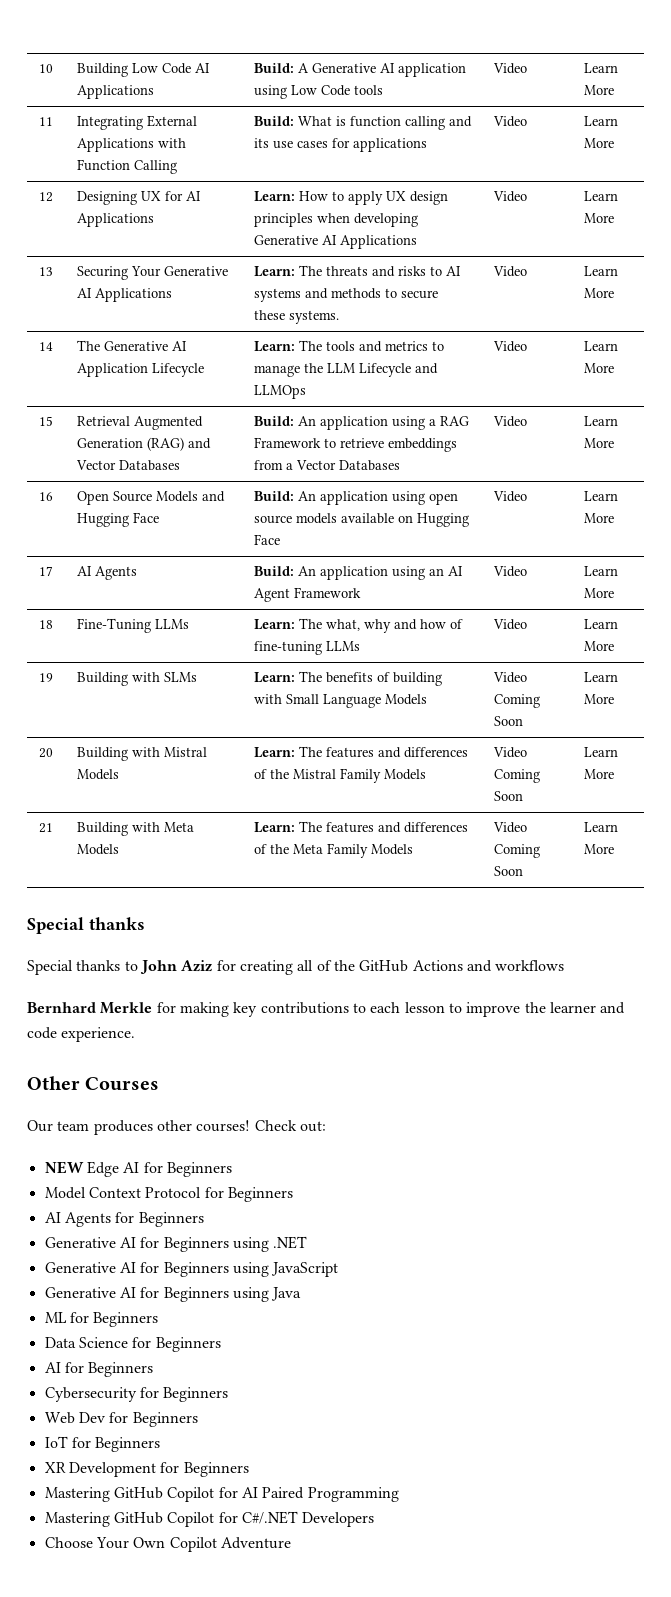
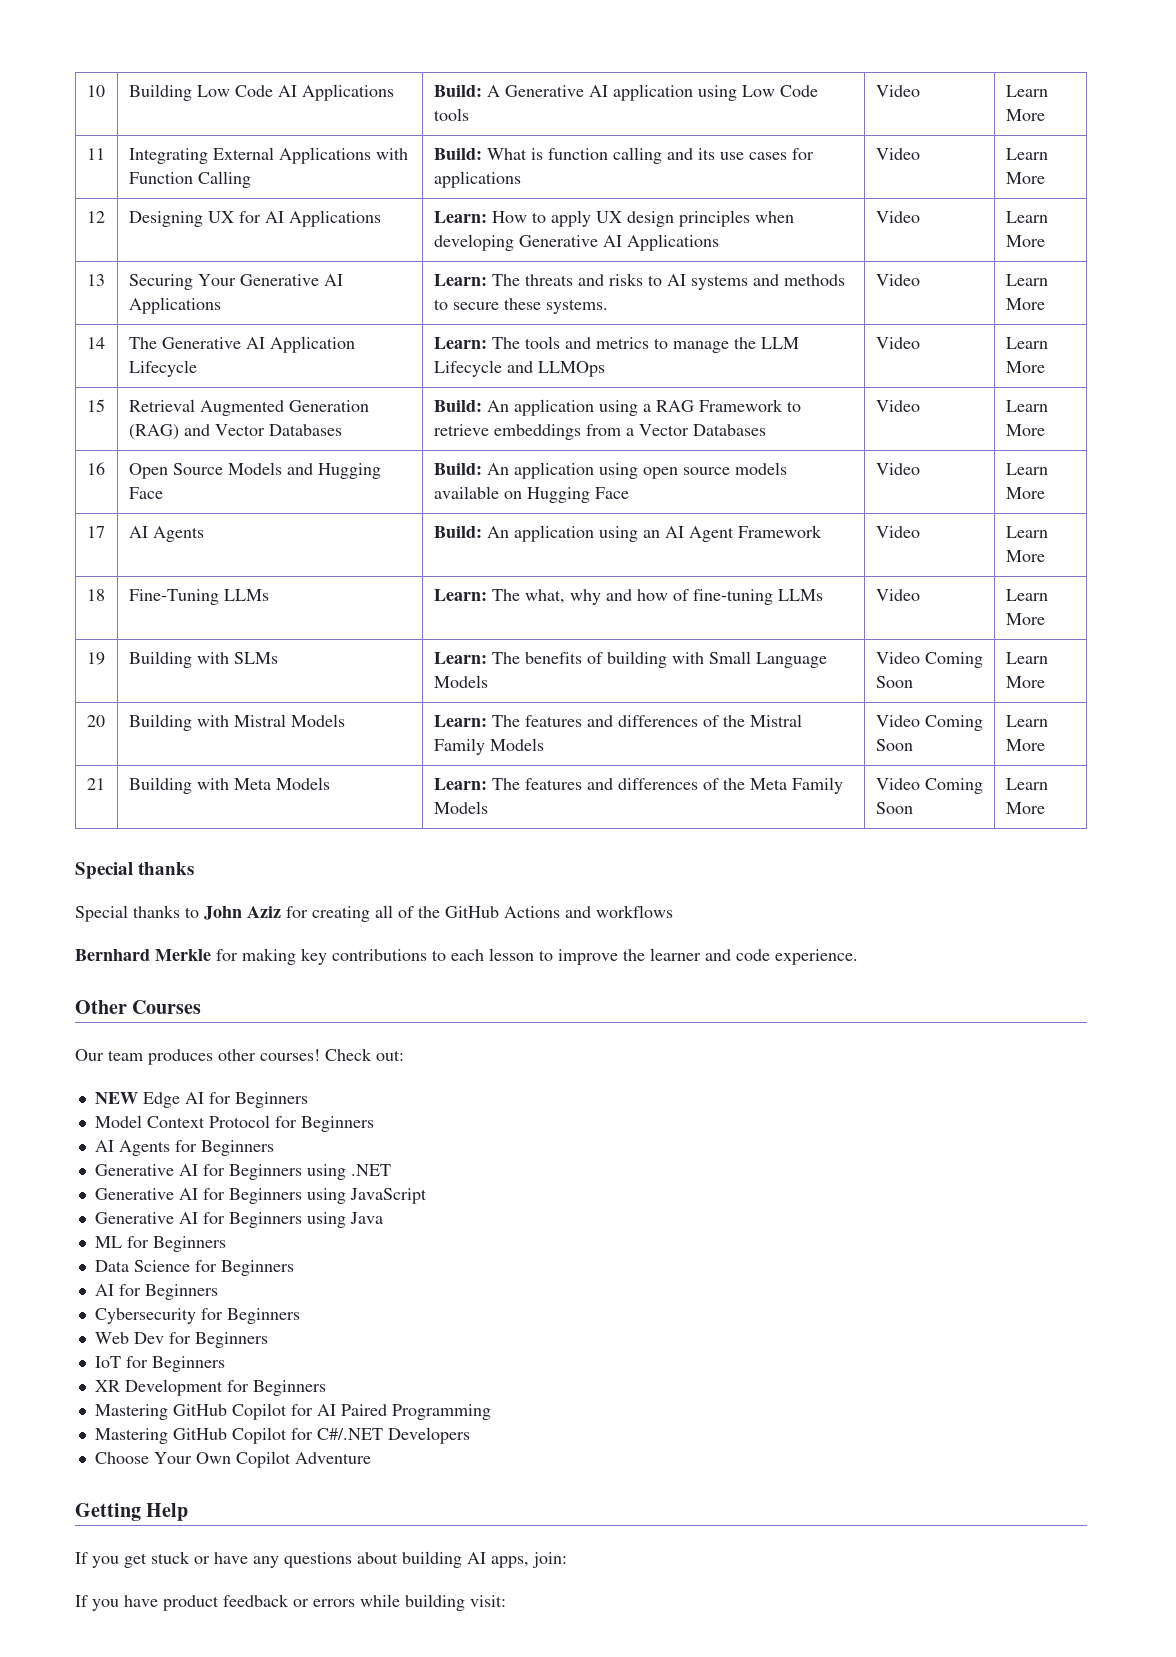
(291, 1543) none -> [75,1503,189,1521] [75,1551,567,1568] [75,1594,506,1611] // Getting Help // If you get stuck or have any questions about building AI apps, join: // If you have product feedback or errors while building visit:

